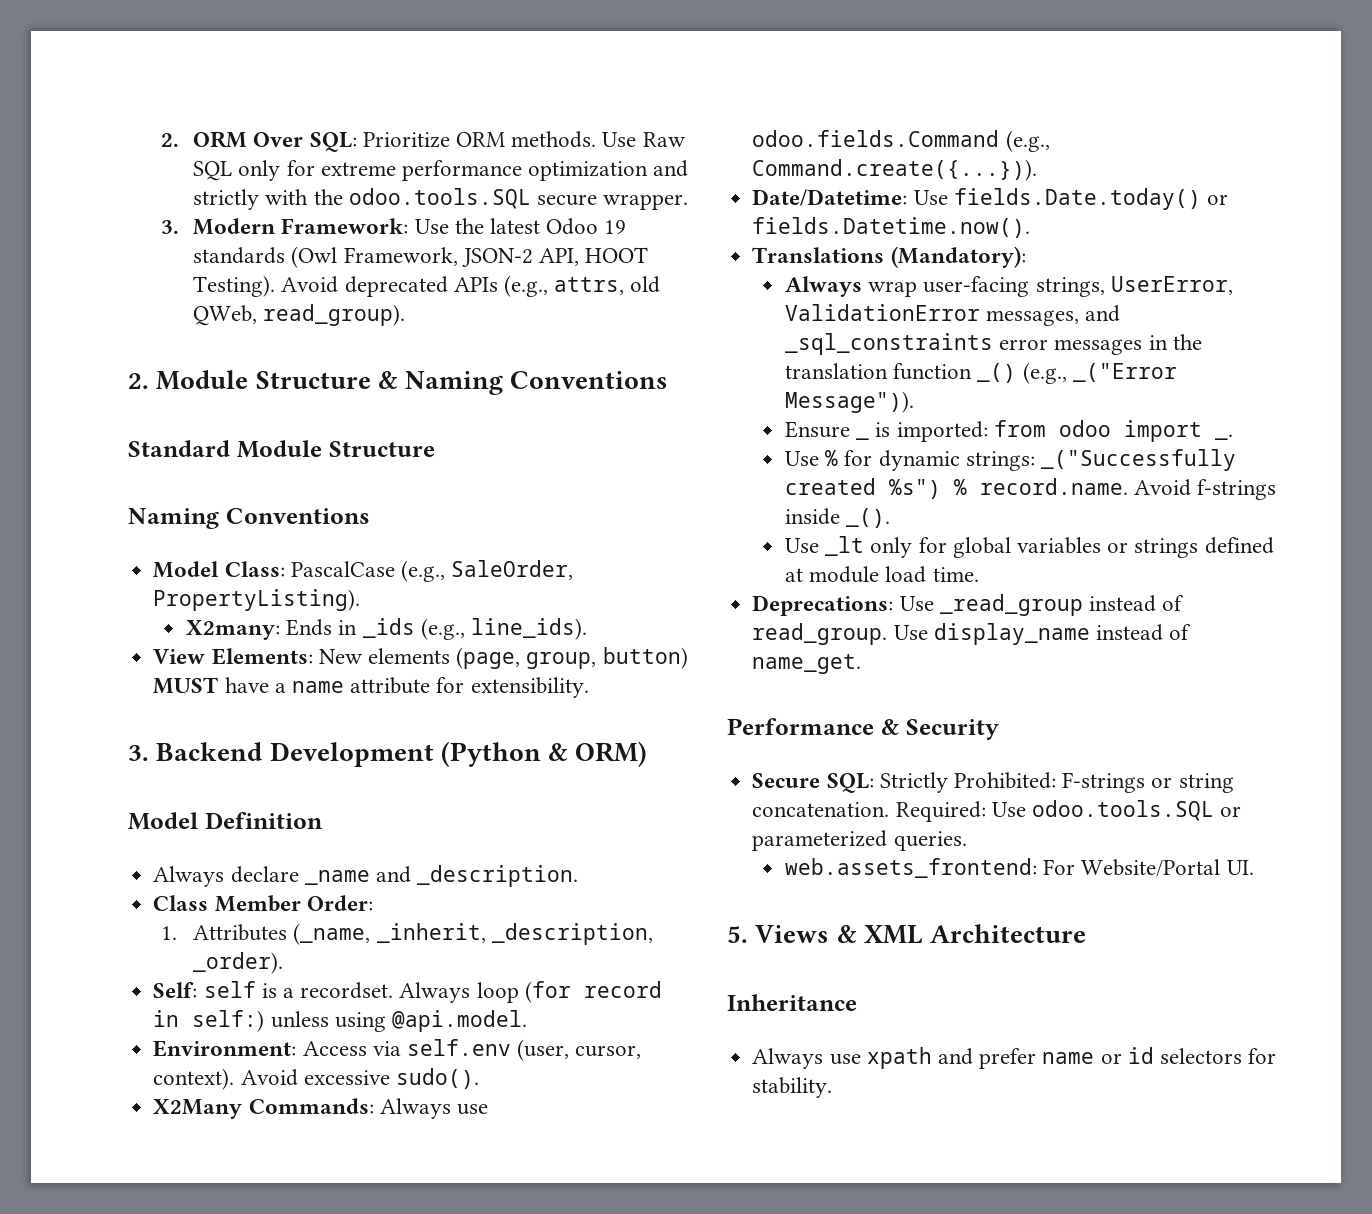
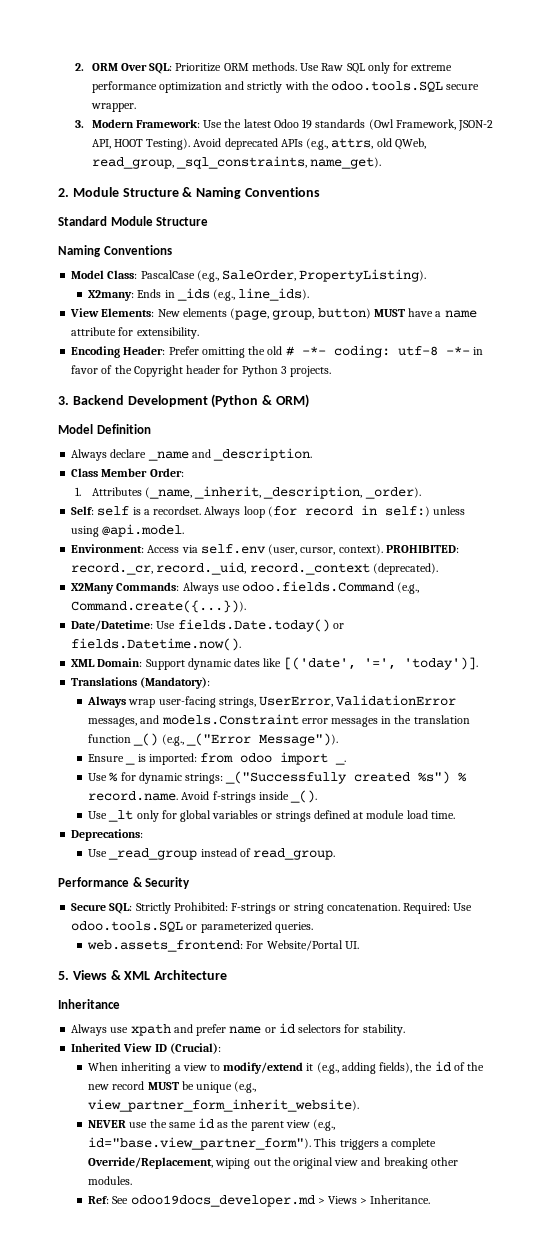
[263,304,406,326] read_group). -> [91,156,382,169] read_group, _sql_constraints, name_get).
(589, 687) none -> [71,345,483,358] [71,365,332,377] // Encoding Header: Prefer omitting the old # -*- coding: utf-8 -*- in favor of the Copyright header for Python 3 projects.
[240,1068,479,1089] Avoid excessive sudo(). -> [385,545,459,553] [71,562,438,575] PROHIBITED: record._cr, record._uid, record._context (deprecated).
(1031, 227) none -> [71,657,478,670] // XML Domain: Support dynamic dates like [('date', '=', 'today')].
[784,333,993,355] _sql_constraints -> [161,714,299,725] models.Constraint
(894, 605) none -> (144, 835) //
[893,623,1192,645] [752,654,862,674] Use display_name instead of name_get. -> (336, 854) none
(833, 1087) none -> [71,1043,221,1054] [88,1061,485,1074] [88,1081,257,1093] [88,1099,360,1112] [88,1118,336,1131] [88,1137,437,1150] [88,1157,458,1169] [88,1176,133,1185] [88,1195,431,1207] // Inherited View ID (Crucial): // When inheriting a view to modify/extend it (e.g., adding fields), the id of the new record MUST be unique (e.g., view_partner_form_inherit_website). // NEVER use the same id as the parent view (e.g., id="base.view_partner_form"). This triggers a complete Override/Replacement, wiping out the original view and breaking other modules. // Ref: See odoo19docs_developer.md > Views > Inheritance.

